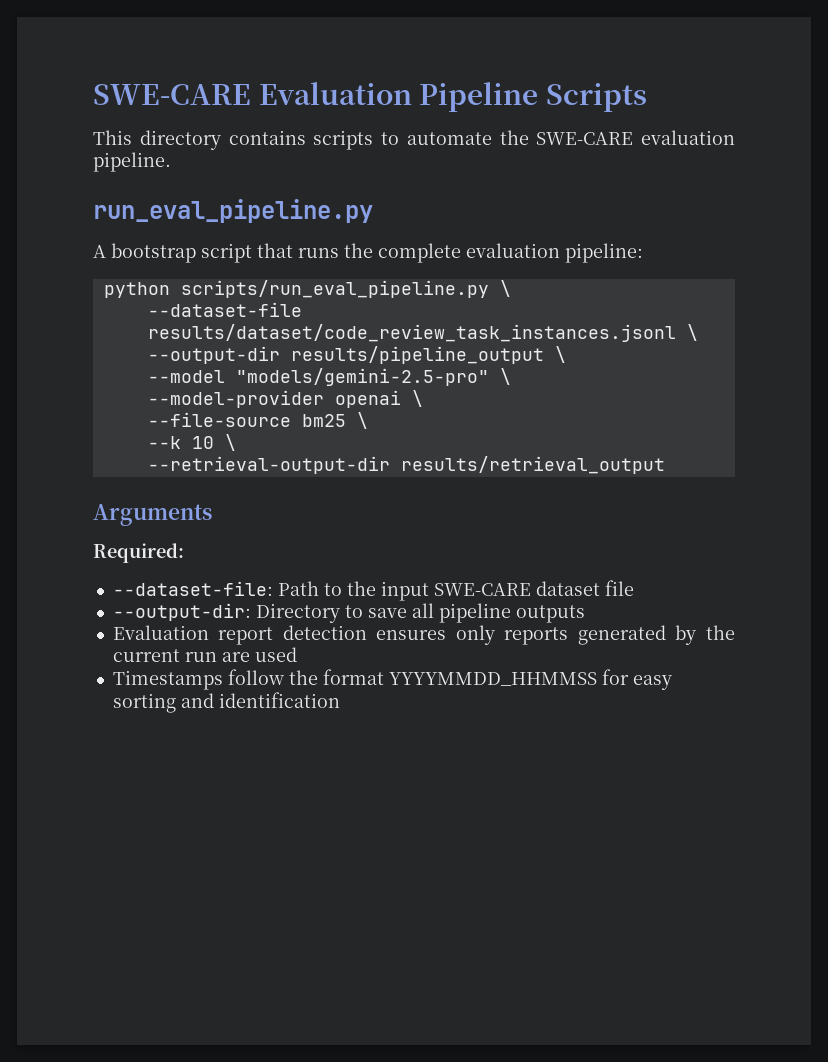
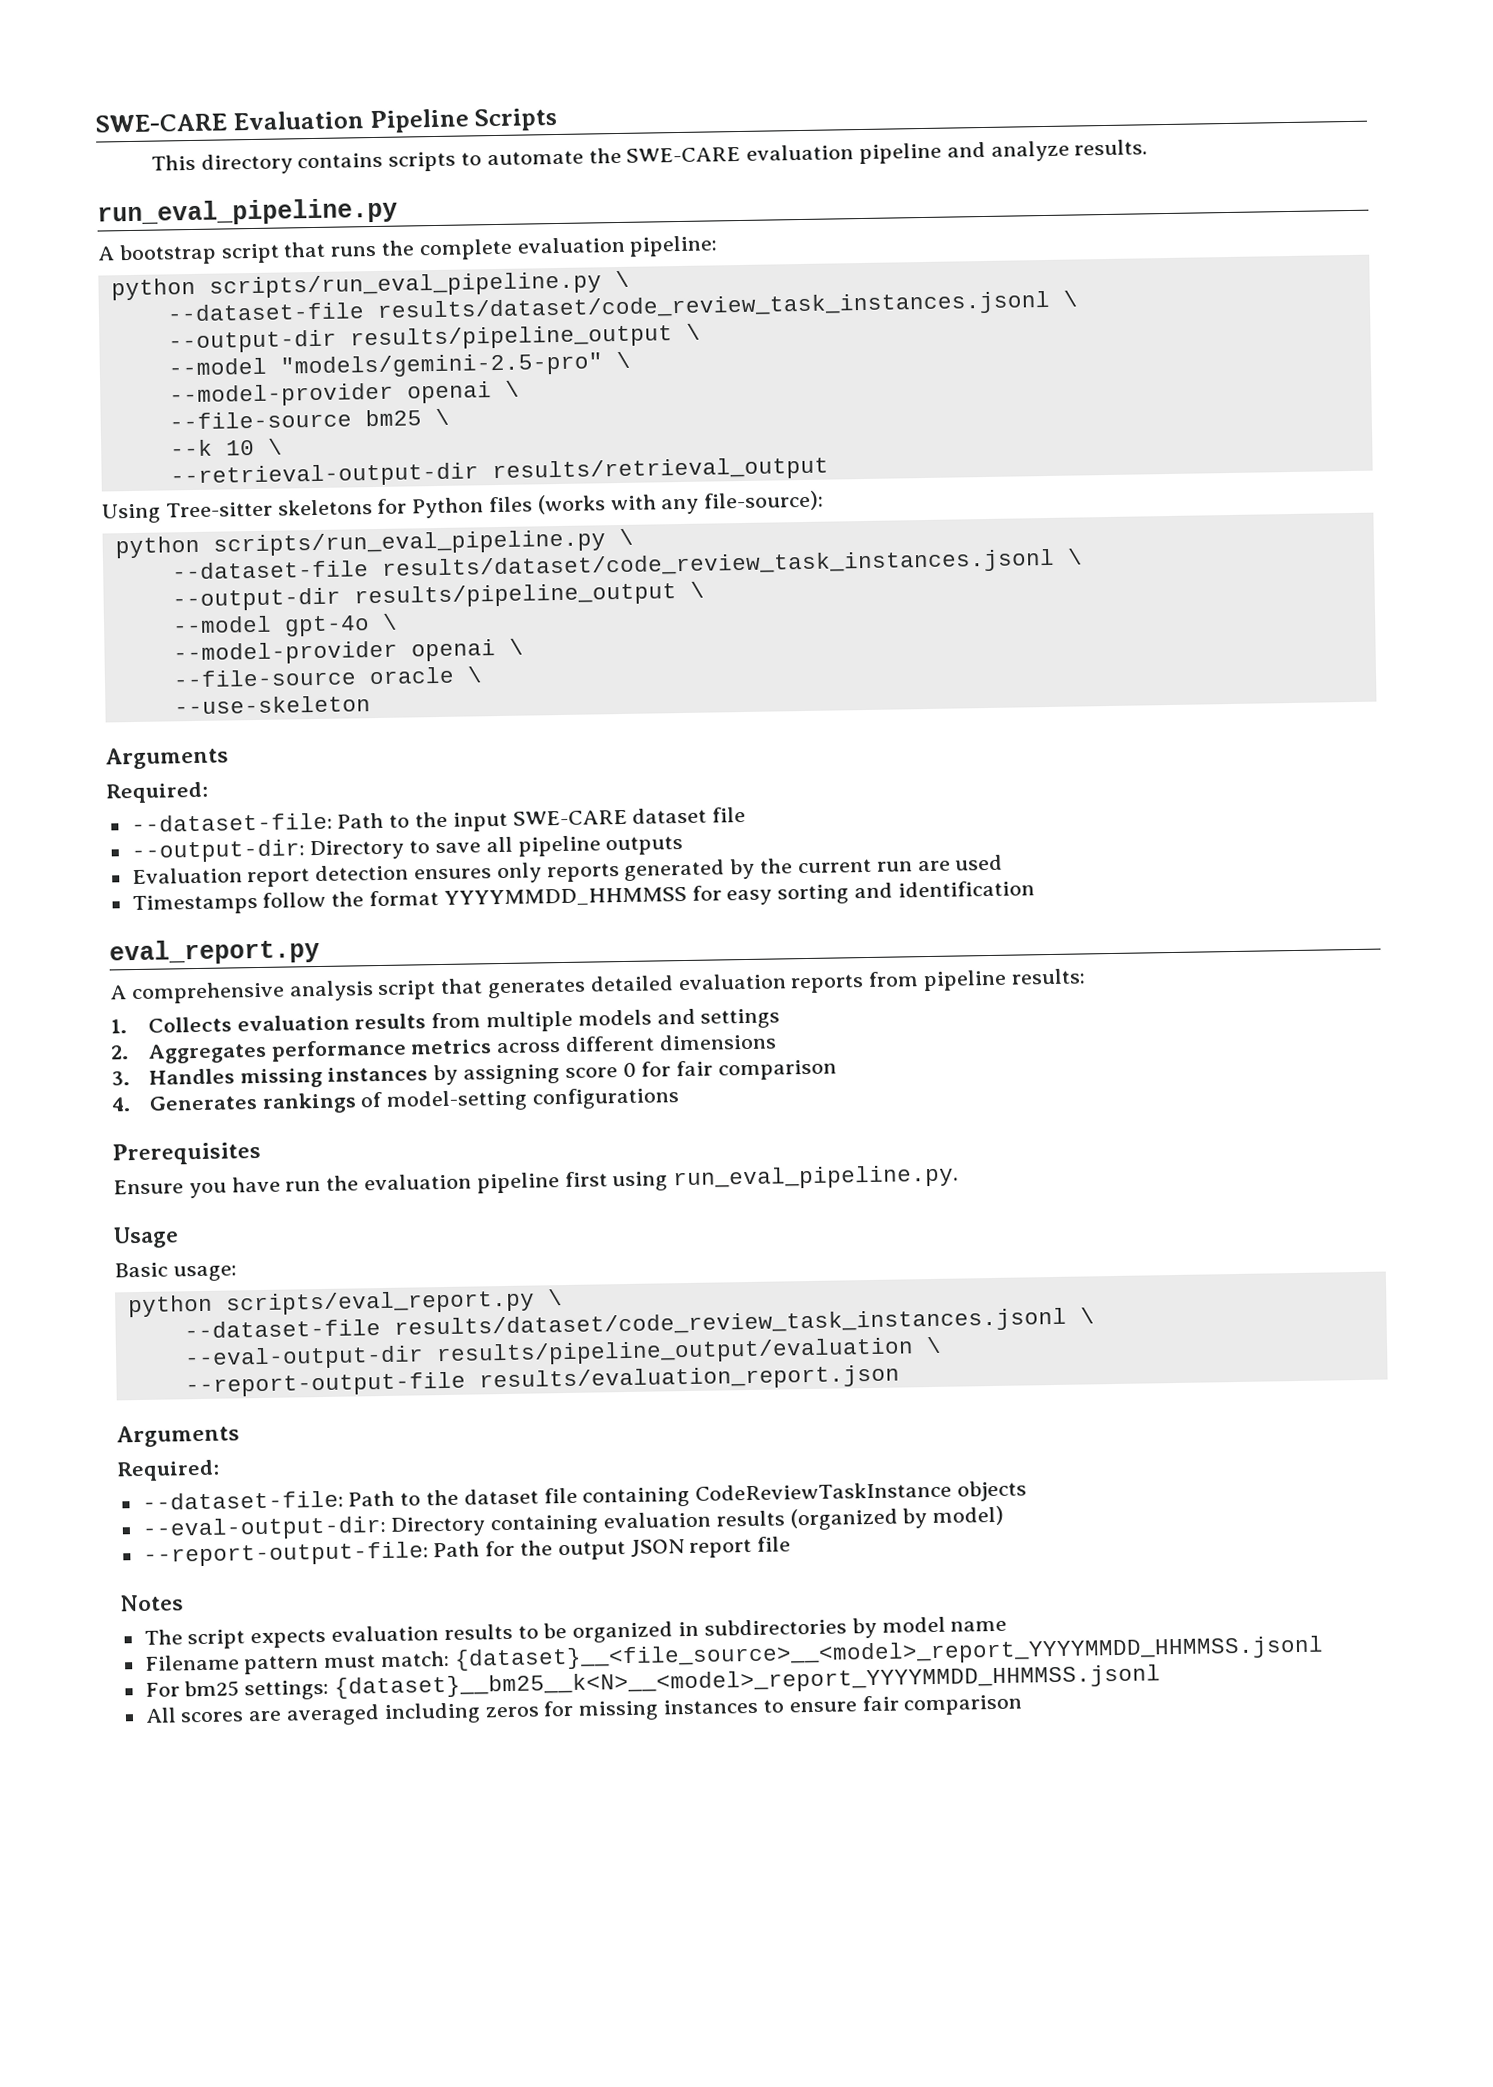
[93,152,171,172] pipeline. -> [859,139,1149,165] pipeline and analyze results.
(665, 465) none -> [102,490,825,524] [114,528,634,559] [171,548,1083,581] [171,581,705,612] [171,613,398,637] [172,638,524,666] [172,666,483,688] [173,695,371,715] // Using Tree-sitter skeletons for Python files (works with any file-source): // python scripts/run_eval_pipeline.py \ // --dataset-file results/dataset/code_review_task_instances.jsonl \ // --output-dir results/pipeline_output \ // --model gpt-4o \ // --model-provider openai \ // --file-source oracle \ // --use-skeleton
(340, 700) none -> [109,937,320,966] [109,968,1086,1005] [110,1008,781,1034] [110,1033,777,1064] [111,1059,838,1089] [111,1087,681,1114] [112,1141,261,1166] [113,1164,960,1199] [113,1226,179,1249] [114,1262,237,1282] [127,1289,563,1318] [183,1307,1095,1340] [183,1336,942,1371] [184,1364,900,1398] [116,1424,240,1448] [117,1459,220,1482] [141,1480,1028,1510] [141,1505,1005,1541] [142,1536,792,1567] [119,1594,184,1612] [143,1616,1008,1650] [143,1635,1324,1675] [144,1664,1162,1701] [144,1694,1024,1726] // eval_report.py // A comprehensive analysis script that generates detailed evaluation reports from pipeline results: // 1. Collects evaluation results from multiple models and settings // 2. Aggregates performance metrics across different dimensions // 3. Handles missing instances by assigning score 0 for fair comparison // 4. Generates rankings of model-setting configurations // Prerequisites // Ensure you have run the evaluation pipeline first using run_eval_pipeline.py. // Usage // Basic usage: // python scripts/eval_report.py \ // --dataset-file results/dataset/code_review_task_instances.jsonl \ // --eval-output-dir results/pipeline_output/evaluation \ // --report-output-file results/evaluation_report.json // Arguments // Required: // --dataset-file: Path to the dataset file containing CodeReviewTaskInstance objects // --eval-output-dir: Directory containing evaluation results (organized by model) // --report-output-file: Path for the output JSON report file // Notes // The script expects evaluation results to be organized in subdirectories by model name // Filename pattern must match: {dataset}__<file_source>__<model>_report_YYYYMMDD_HHMMSS.jsonl // For bm25 settings: {dataset}__bm25__k<N>__<model>_report_YYYYMMDD_HHMMSS.jsonl // All scores are averaged including zeros for missing instances to ensure fair comparison

